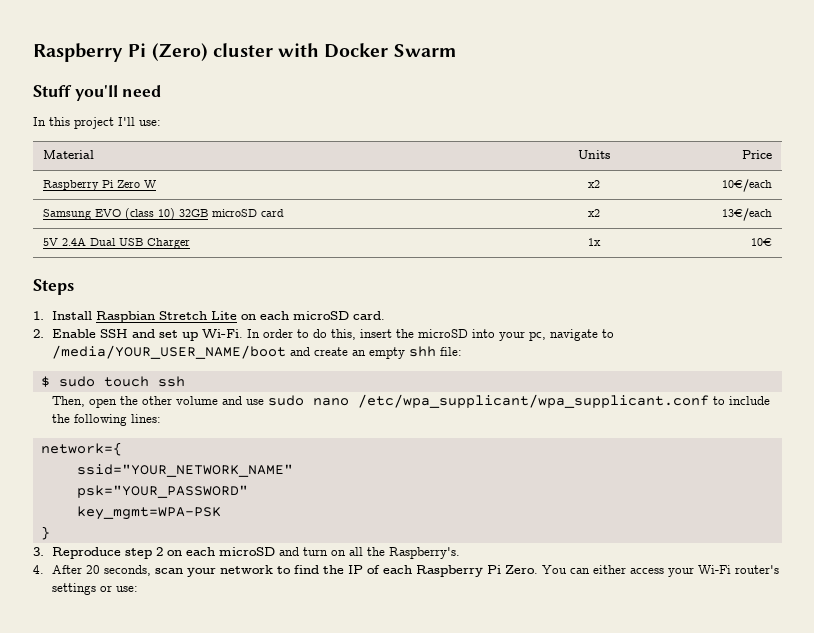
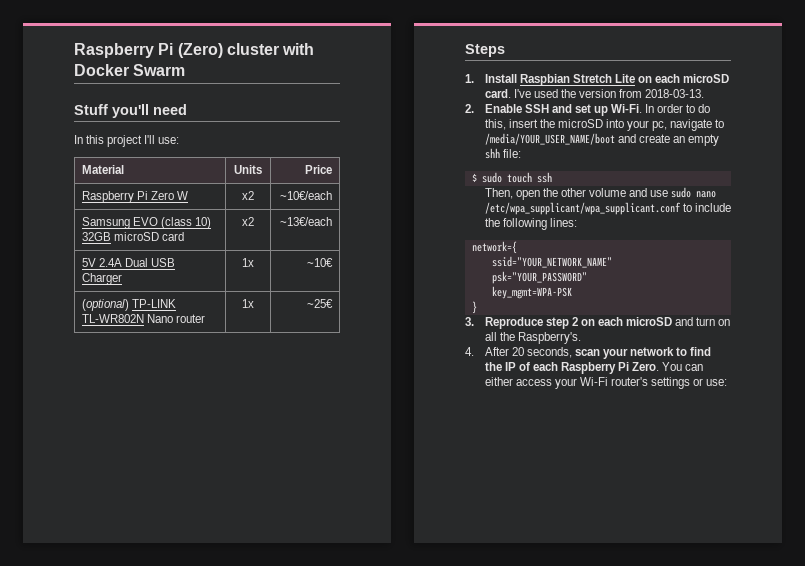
[722,179,773,192] 10€/each -> [280,191,333,200] ~10€/each
[722,208,773,221] 13€/each -> [280,217,333,226] ~13€/each
[751,238,773,246] 10€ -> [307,258,334,267] [81,299,176,311] [81,314,206,323] [242,299,254,308] [307,299,334,308] ~10€ // (optional) TP-LINK TL-WR802N Nano router | 1x | ~25€
(386, 315) none -> [513,89,705,98] I've used the version from 2018-03-13.

